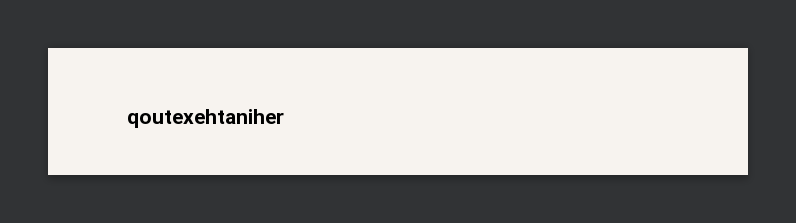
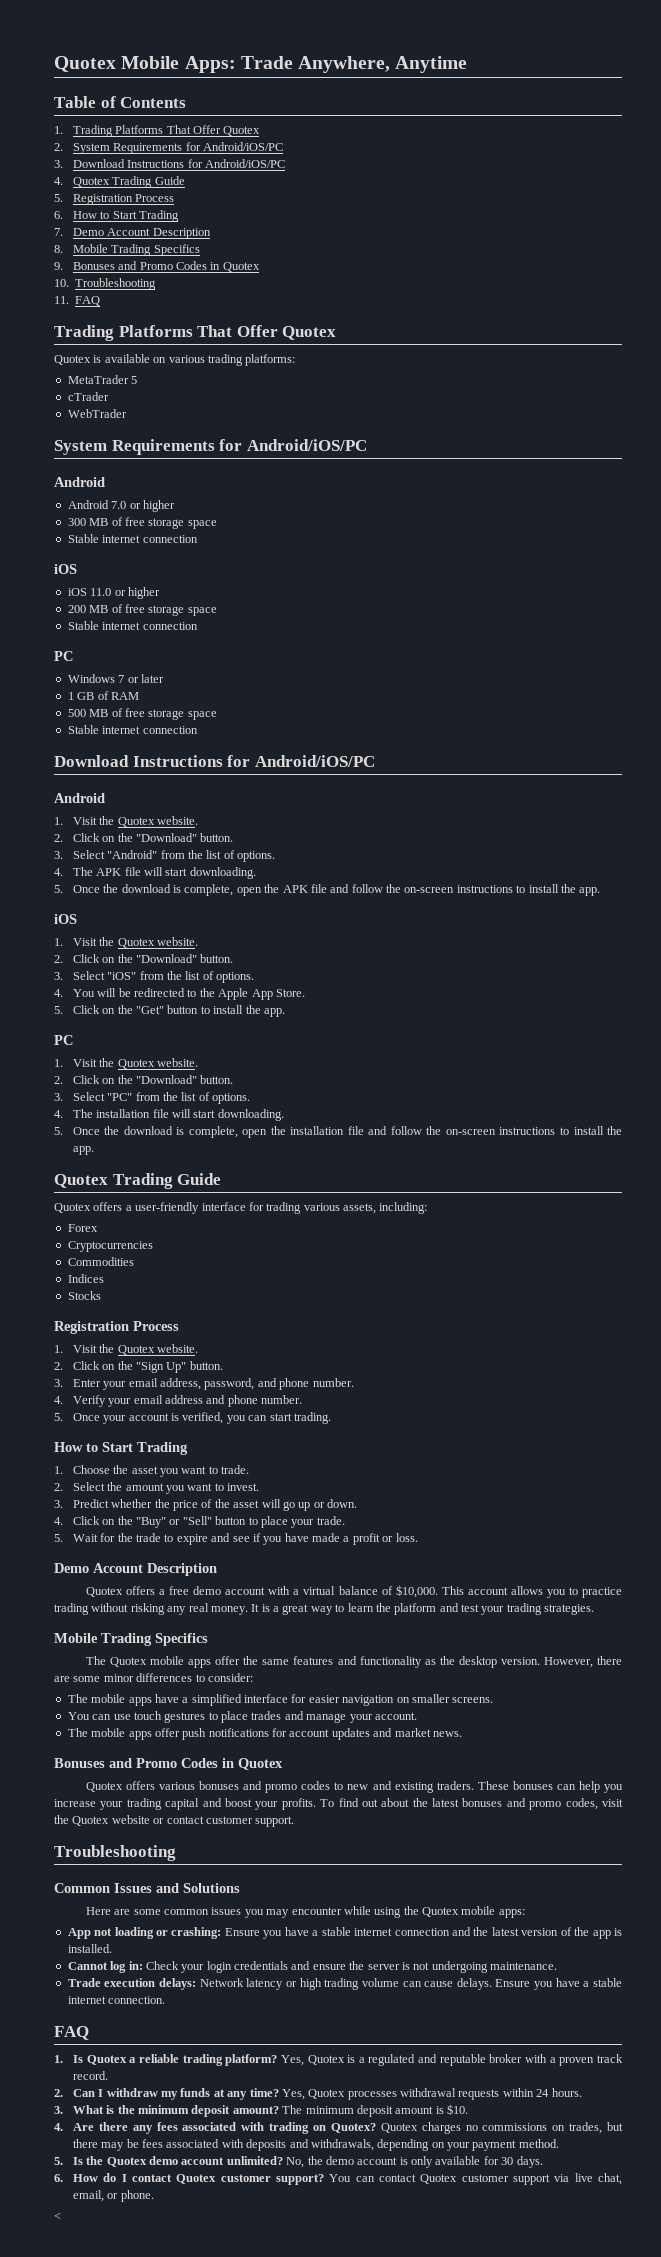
[127,109,284,128] qoutexehtaniher -> [54,56,468,73] [54,96,187,108] [54,125,261,137] [54,142,284,154] [54,159,286,168] [54,176,185,188] [54,194,175,205] [54,210,180,222] [54,228,211,239] [54,244,200,256] [54,261,260,272] [54,278,157,290] [54,296,101,306] [54,325,337,341] [54,354,296,366] [67,375,138,384] [67,392,109,401] [67,409,127,418] [54,439,367,455] [54,477,105,487] [67,500,175,512] [67,517,217,529] [67,534,198,543] [54,564,77,574] [67,587,160,599] [67,604,217,616] [67,621,198,630] [54,651,73,661] [67,674,164,683] [67,691,139,700] [67,708,217,720] [67,725,198,734] [54,755,375,767] [54,793,105,803] [54,816,199,827] [54,833,234,842] [54,850,276,862] [54,867,256,879] [54,884,601,896] [54,914,77,924] [54,937,199,948] [54,954,234,963] [54,971,255,983] [54,988,305,1000] [54,1005,285,1017] [54,1035,73,1045] [54,1058,199,1069] [54,1075,234,1084] [54,1092,251,1104] [54,1109,284,1121] [54,1126,623,1138] [72,1146,94,1155] [54,1173,222,1189] [54,1202,428,1214] [67,1224,98,1232] [67,1241,153,1252] [67,1257,134,1266] [67,1274,104,1283] [67,1291,101,1300] [54,1321,179,1334] [54,1344,199,1355] [54,1361,223,1373] [54,1378,354,1390] [54,1395,303,1407] [54,1412,331,1424] [54,1442,188,1455] [54,1465,250,1477] [54,1482,260,1494] [54,1499,358,1511] [54,1516,345,1528] [54,1533,418,1545] [54,1563,217,1576] [85,1585,622,1598] [54,1603,595,1615] [54,1633,208,1646] [85,1656,622,1668] [54,1673,253,1682] [67,1694,494,1706] [67,1711,417,1723] [67,1728,462,1740] [54,1758,283,1770] [85,1781,623,1793] [54,1798,624,1810] [54,1815,295,1827] [54,1845,176,1861] [54,1883,240,1893] [85,1906,525,1918] [67,1927,622,1939] [67,1944,112,1953] [67,1961,557,1973] [67,1978,622,1990] [67,1996,166,2004] [54,2026,89,2040] [54,2054,623,2066] [72,2071,108,2080] [54,2088,582,2100] [54,2104,469,2117] [54,2122,623,2134] [72,2139,559,2151] [54,2156,543,2168] [54,2173,622,2185] [72,2190,154,2202] [54,2212,61,2220] Quotex Mobile Apps: Trade Anywhere, Anytime // Table of Contents // 1. Trading Platforms That Offer Quotex // 2. System Requirements for Android/iOS/PC // 3. Download Instructions for Android/iOS/PC // 4. Quotex Trading Guide // 5. Registration Process // 6. How to Start Trading // 7. Demo Account Description // 8. Mobile Trading Specifics // 9. Bonuses and Promo Codes in Quotex // 10. Troubleshooting // 11. FAQ // Trading Platforms That Offer Quotex // Quotex is available on various trading platforms: // MetaTrader 5 // cTrader // WebTrader // System Requirements for Android/iOS/PC // Android // Android 7.0 or higher // 300 MB of free storage space // Stable internet connection // iOS // iOS 11.0 or higher // 200 MB of free storage space // Stable internet connection // PC // Windows 7 or later // 1 GB of RAM // 500 MB of free storage space // Stable internet connection // Download Instructions for Android/iOS/PC // Android // 1. Visit the Quotex website. // 2. Click on the "Download" button. // 3. Select "Android" from the list of options. // 4. The APK file will start downloading. // 5. Once the download is complete, open the APK file and follow the on-screen instructions to install the app. // iOS // 1. Visit the Quotex website. // 2. Click on the "Download" button. // 3. Select "iOS" from the list of options. // 4. You will be redirected to the Apple App Store. // 5. Click on the "Get" button to install the app. // PC // 1. Visit the Quotex website. // 2. Click on the "Download" button. // 3. Select "PC" from the list of options. // 4. The installation file will start downloading. // 5. Once the download is complete, open the installation file and follow the on-screen instructions to install the app. // Quotex Trading Guide // Quotex offers a user-friendly interface for trading various assets, including: // Forex // Cryptocurrencies // Commodities // Indices // Stocks // Registration Process // 1. Visit the Quotex website. // 2. Click on the "Sign Up" button. // 3. Enter your email address, password, and phone number. // 4. Verify your email address and phone number. // 5. Once your account is verified, you can start trading. // How to Start Trading // 1. Choose the asset you want to trade. // 2. Select the amount you want to invest. // 3. Predict whether the price of the asset will go up or down. // 4. Click on the "Buy" or "Sell" button to place your trade. // 5. Wait for the trade to expire and see if you have made a profit or loss. // Demo Account Description // Quotex offers a free demo account with a virtual balance of $10,000. This account allows you to practice trading without risking any real money. It is a great way to learn the platform and test your trading strategies. // Mobile Trading Specifics // The Quotex mobile apps offer the same features and functionality as the desktop version. However, there are some minor differences to consider: // The mobile apps have a simplified interface for easier navigation on smaller screens. // You can use touch gestures to place trades and manage your account. // The mobile apps offer push notifications for account updates and market news. // Bonuses and Promo Codes in Quotex // Quotex offers various bonuses and promo codes to new and existing traders. These bonuses can help you increase your trading capital and boost your profits. To find out about the latest bonuses and promo codes, visit the Quotex website or contact customer support. // Troubleshooting // Common Issues and Solutions // Here are some common issues you may encounter while using the Quotex mobile apps: // App not loading or crashing: Ensure you have a stable internet connection and the latest version of the app is installed. // Cannot log in: Check your login credentials and ensure the server is not undergoing maintenance. // Trade execution delays: Network latency or high trading volume can cause delays. Ensure you have a stable internet connection. // FAQ // 1. Is Quotex a reliable trading platform? Yes, Quotex is a regulated and reputable broker with a proven track record. // 2. Can I withdraw my funds at any time? Yes, Quotex processes withdrawal requests within 24 hours. // 3. What is the minimum deposit amount? The minimum deposit amount is $10. // 4. Are there any fees associated with trading on Quotex? Quotex charges no commissions on trades, but there may be fees associated with deposits and withdrawals, depending on your payment method. // 5. Is the Quotex demo account unlimited? No, the demo account is only available for 30 days. // 6. How do I contact Quotex customer support? You can contact Quotex customer support via live chat, email, or phone. // <

